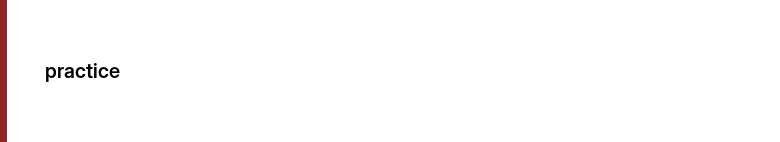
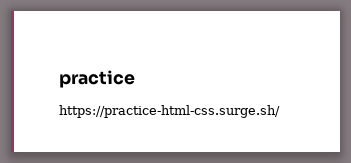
(120, 72) none -> [59,105,280,118] // https://practice-html-css.surge.sh/

